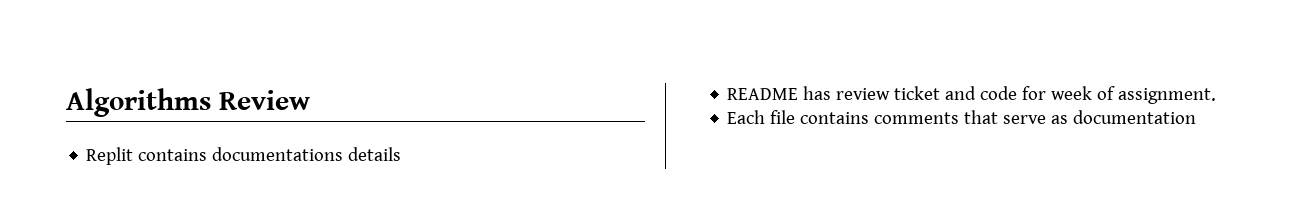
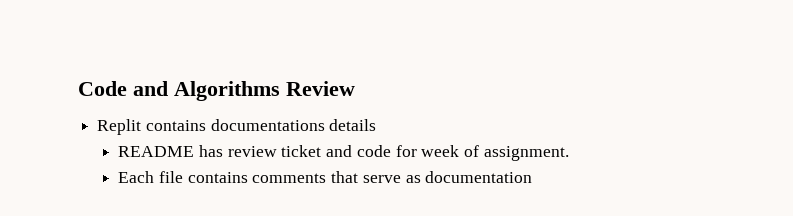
(66, 102) none -> [78,81,168,96] Code and

